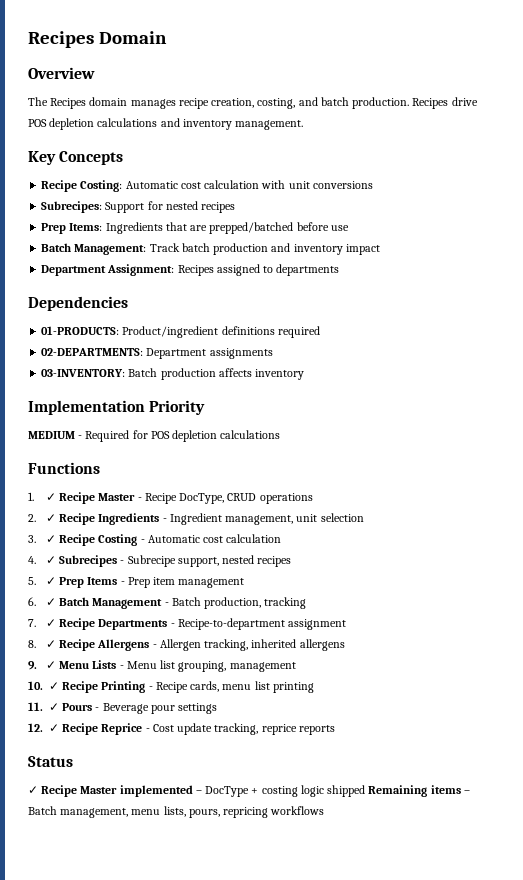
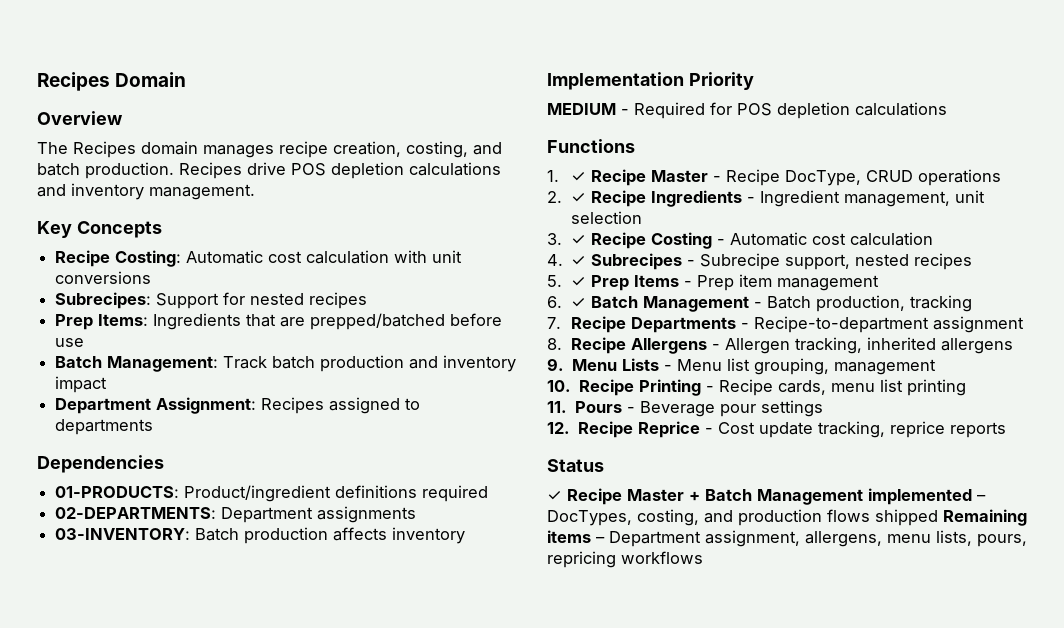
[45,619,56,627] ✓ -> (561, 323) none
[45,640,56,648] ✓ -> (562, 344) none
[45,661,56,669] ✓ -> (564, 364) none
[49,682,59,690] ✓ -> (571, 386) none
[49,703,59,711] ✓ -> (567, 407) none
[49,724,59,732] ✓ -> (570, 428) none
[119,785,324,797] implemented – DocType + costing logic -> [689,488,986,505] [547,509,870,526] + Batch Management implemented – DocTypes, costing, and production flows
[28,806,129,818] Batch management, -> [609,530,882,547] Department assignment, allergens,

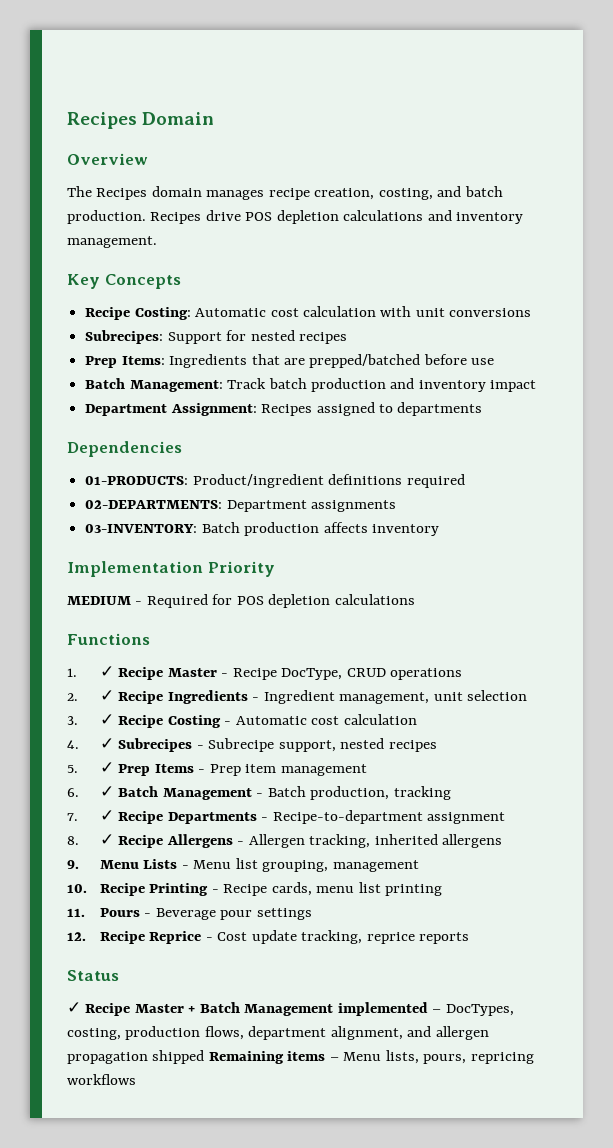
(561, 323) none -> [99,810,114,821] ✓
(562, 344) none -> [99,834,114,845] ✓
[704,509,1027,526] [547,530,931,547] and production flows shipped Remaining items – Department assignment, allergens, menu -> [125,1026,489,1040] [67,1050,382,1064] production flows, department alignment, and allergen propagation shipped Remaining items – Menu

